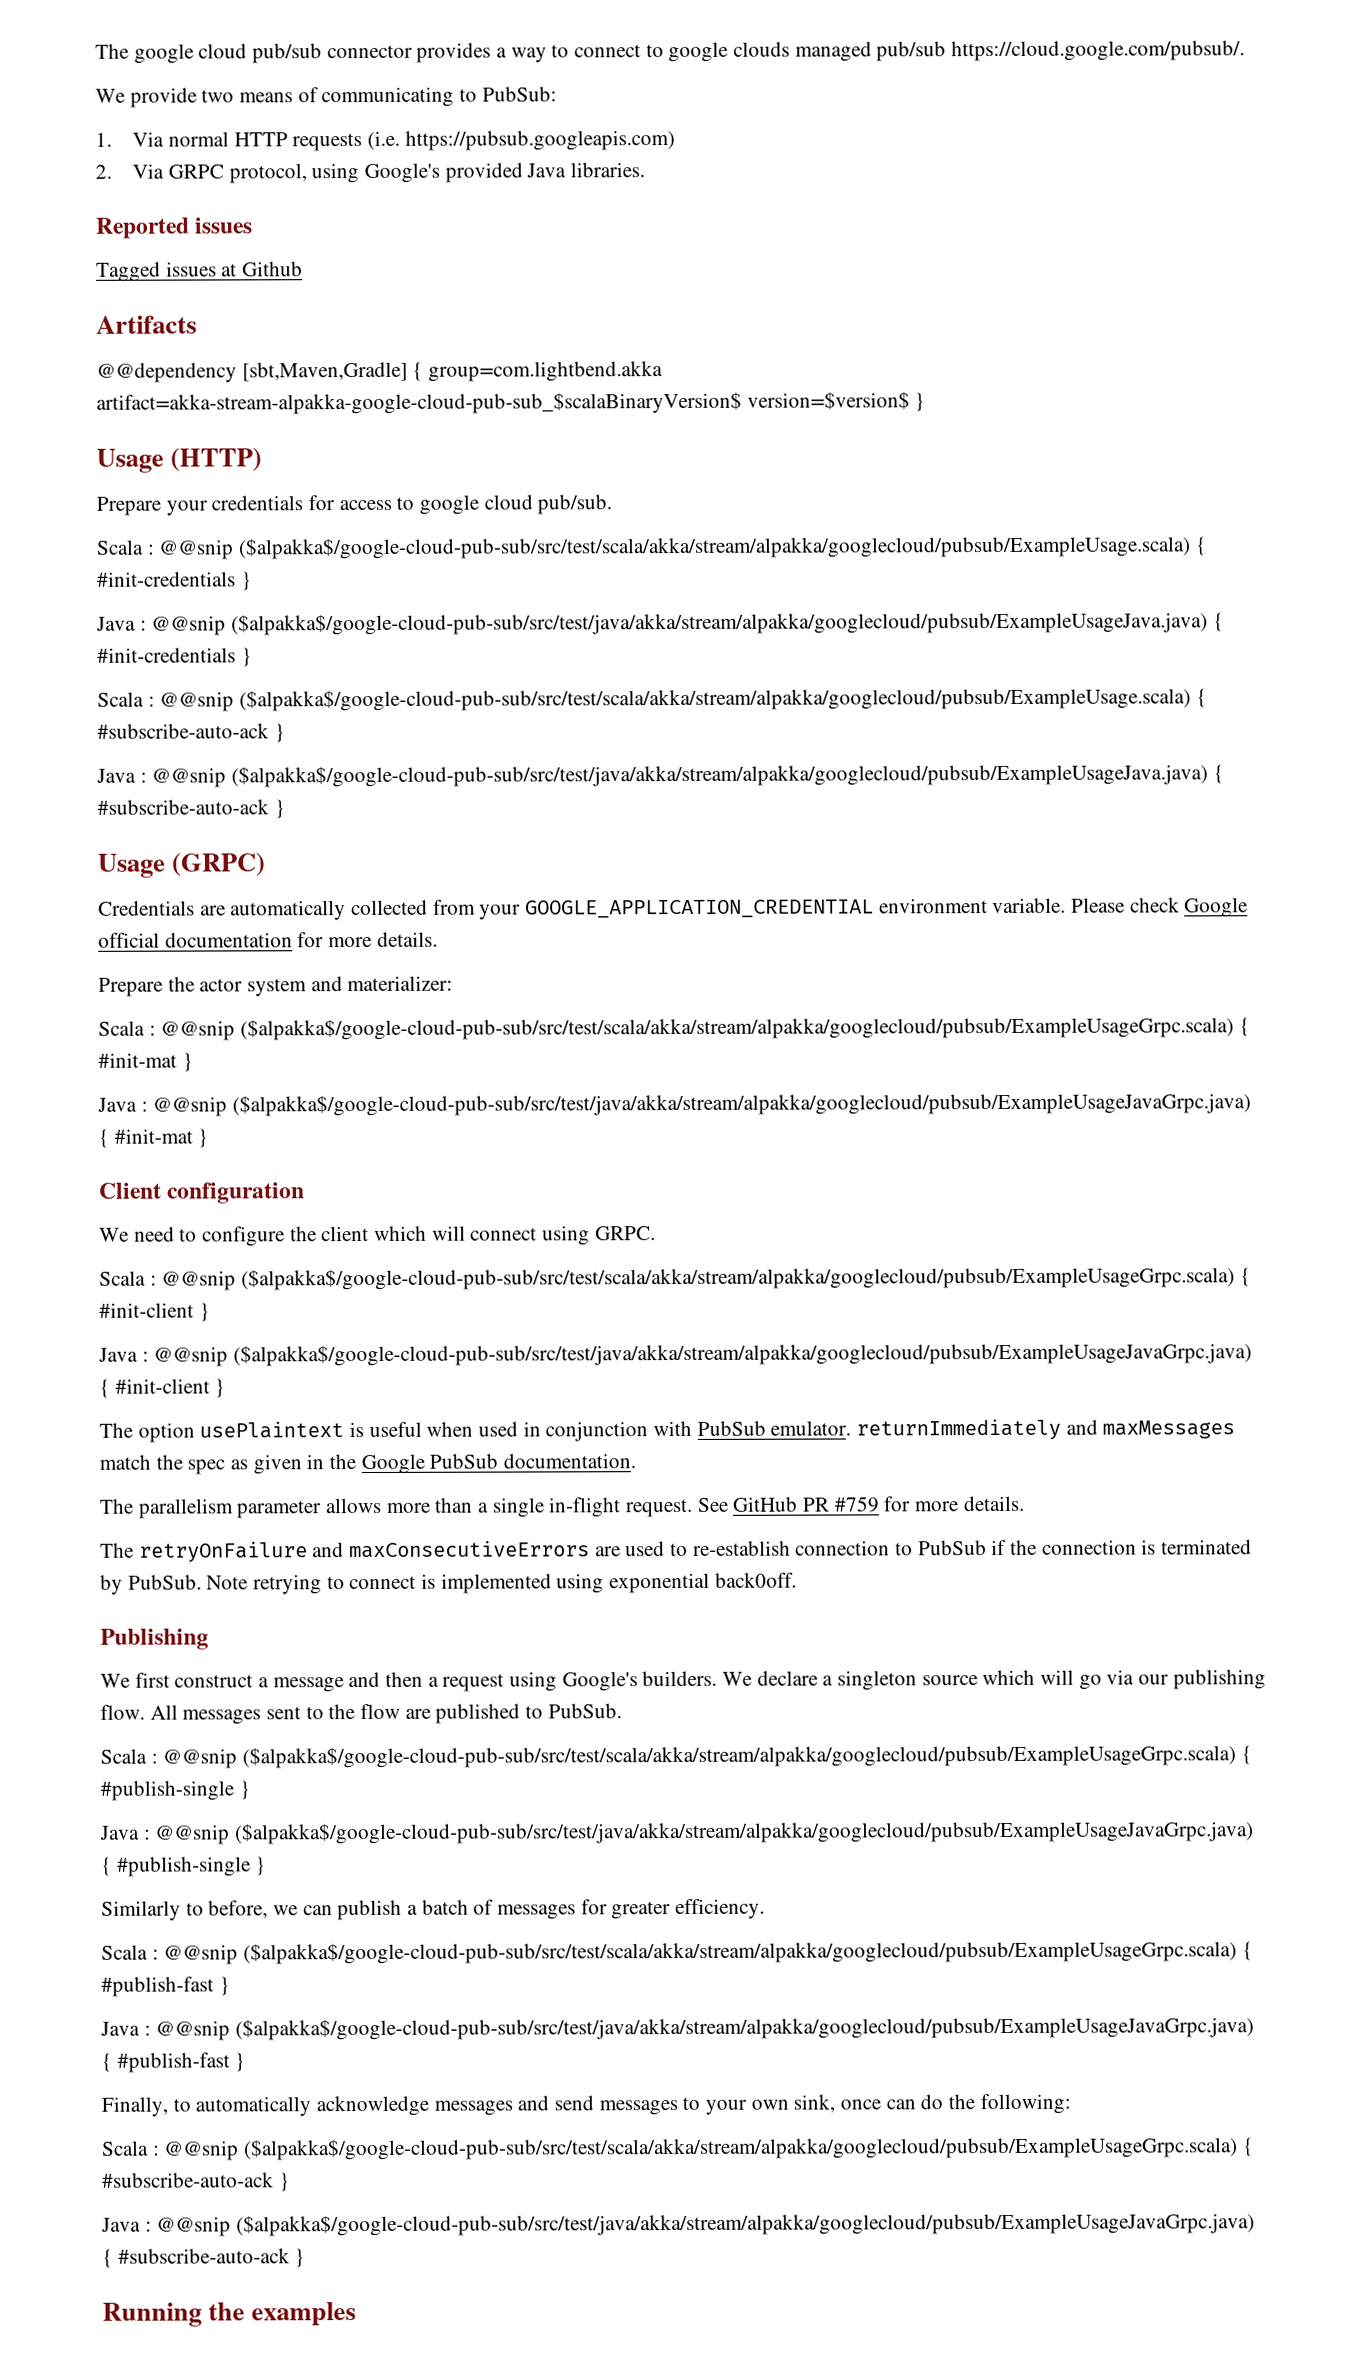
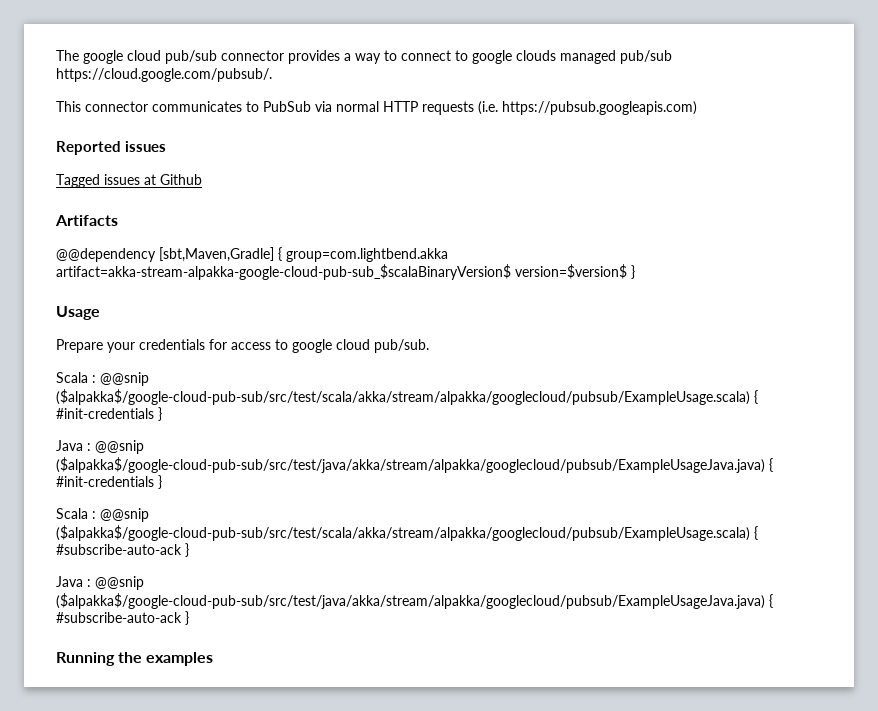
[95,86,557,108] [95,131,165,147] We provide two means of communicating to PubSub: // 1. Via -> [56,101,332,112] This connector communicates to PubSub via
[95,162,646,184] // 2. Via GRPC protocol, using Google's provided Java libraries. -> (697, 108) none
[170,447,263,472] (HTTP) -> (100, 313) none
[97,852,267,878] [98,897,1249,921] [98,931,438,948] [98,975,454,997] [98,1016,1250,1041] [98,1052,193,1072] [97,1092,1252,1117] [98,1128,209,1148] [98,1182,306,1204] [99,1225,656,1247] [99,1266,1251,1291] [99,1302,210,1322] [98,1342,1253,1367] [99,1378,226,1398] [99,1418,1236,1443] [99,1453,637,1475] [99,1495,1025,1519] [100,1539,1253,1563] [100,1572,797,1595] [100,1628,209,1650] [100,1669,1266,1693] [100,1703,622,1725] [100,1744,1252,1769] [100,1780,250,1801] [100,1820,1255,1845] [101,1856,267,1877] [101,1898,766,1921] [101,1940,1253,1965] [101,1976,230,1997] [100,2016,1255,2041] [101,2052,246,2073] [101,2093,1071,2117] [101,2136,1254,2161] [102,2172,290,2192] [101,2212,1256,2237] [102,2248,306,2268] // Usage (GRPC) // Credentials are automatically collected from your GOOGLE_APPLICATION_CREDENTIAL environment variable. Please check Google official documentation for more details. // Prepare the actor system and materializer: // Scala : @@snip ($alpakka$/google-cloud-pub-sub/src/test/scala/akka/stream/alpakka/googlecloud/pubsub/ExampleUsageGrpc.scala) { #init-mat } // Java : @@snip ($alpakka$/google-cloud-pub-sub/src/test/java/akka/stream/alpakka/googlecloud/pubsub/ExampleUsageJavaGrpc.java) { #init-mat } // Client configuration // We need to configure the client which will connect using GRPC. // Scala : @@snip ($alpakka$/google-cloud-pub-sub/src/test/scala/akka/stream/alpakka/googlecloud/pubsub/ExampleUsageGrpc.scala) { #init-client } // Java : @@snip ($alpakka$/google-cloud-pub-sub/src/test/java/akka/stream/alpakka/googlecloud/pubsub/ExampleUsageJavaGrpc.java) { #init-client } // The option usePlaintext is useful when used in conjunction with PubSub emulator. returnImmediately and maxMessages match the spec as given in the Google PubSub documentation. // The parallelism parameter allows more than a single in-flight request. See GitHub PR #759 for more details. // The retryOnFailure and maxConsecutiveErrors are used to re-establish connection to PubSub if the connection is terminated by PubSub. Note retrying to connect is implemented using exponential back0off. // Publishing // We first construct a message and then a request using Google's builders. We declare a singleton source which will go via our publishing flow. All messages sent to the flow are published to PubSub. // Scala : @@snip ($alpakka$/google-cloud-pub-sub/src/test/scala/akka/stream/alpakka/googlecloud/pubsub/ExampleUsageGrpc.scala) { #publish-single } // Java : @@snip ($alpakka$/google-cloud-pub-sub/src/test/java/akka/stream/alpakka/googlecloud/pubsub/ExampleUsageJavaGrpc.java) { #publish-single } // Similarly to before, we can publish a batch of messages for greater efficiency. // Scala : @@snip ($alpakka$/google-cloud-pub-sub/src/test/scala/akka/stream/alpakka/googlecloud/pubsub/ExampleUsageGrpc.scala) { #publish-fast } // Java : @@snip ($alpakka$/google-cloud-pub-sub/src/test/java/akka/stream/alpakka/googlecloud/pubsub/ExampleUsageJavaGrpc.java) { #publish-fast } // Finally, to automatically acknowledge messages and send messages to your own sink, once can do the following: // Scala : @@snip ($alpakka$/google-cloud-pub-sub/src/test/scala/akka/stream/alpakka/googlecloud/pubsub/ExampleUsageGrpc.scala) { #subscribe-auto-ack } // Java : @@snip ($alpakka$/google-cloud-pub-sub/src/test/java/akka/stream/alpakka/googlecloud/pubsub/ExampleUsageJavaGrpc.java) { #subscribe-auto-ack } -> (189, 618) none

